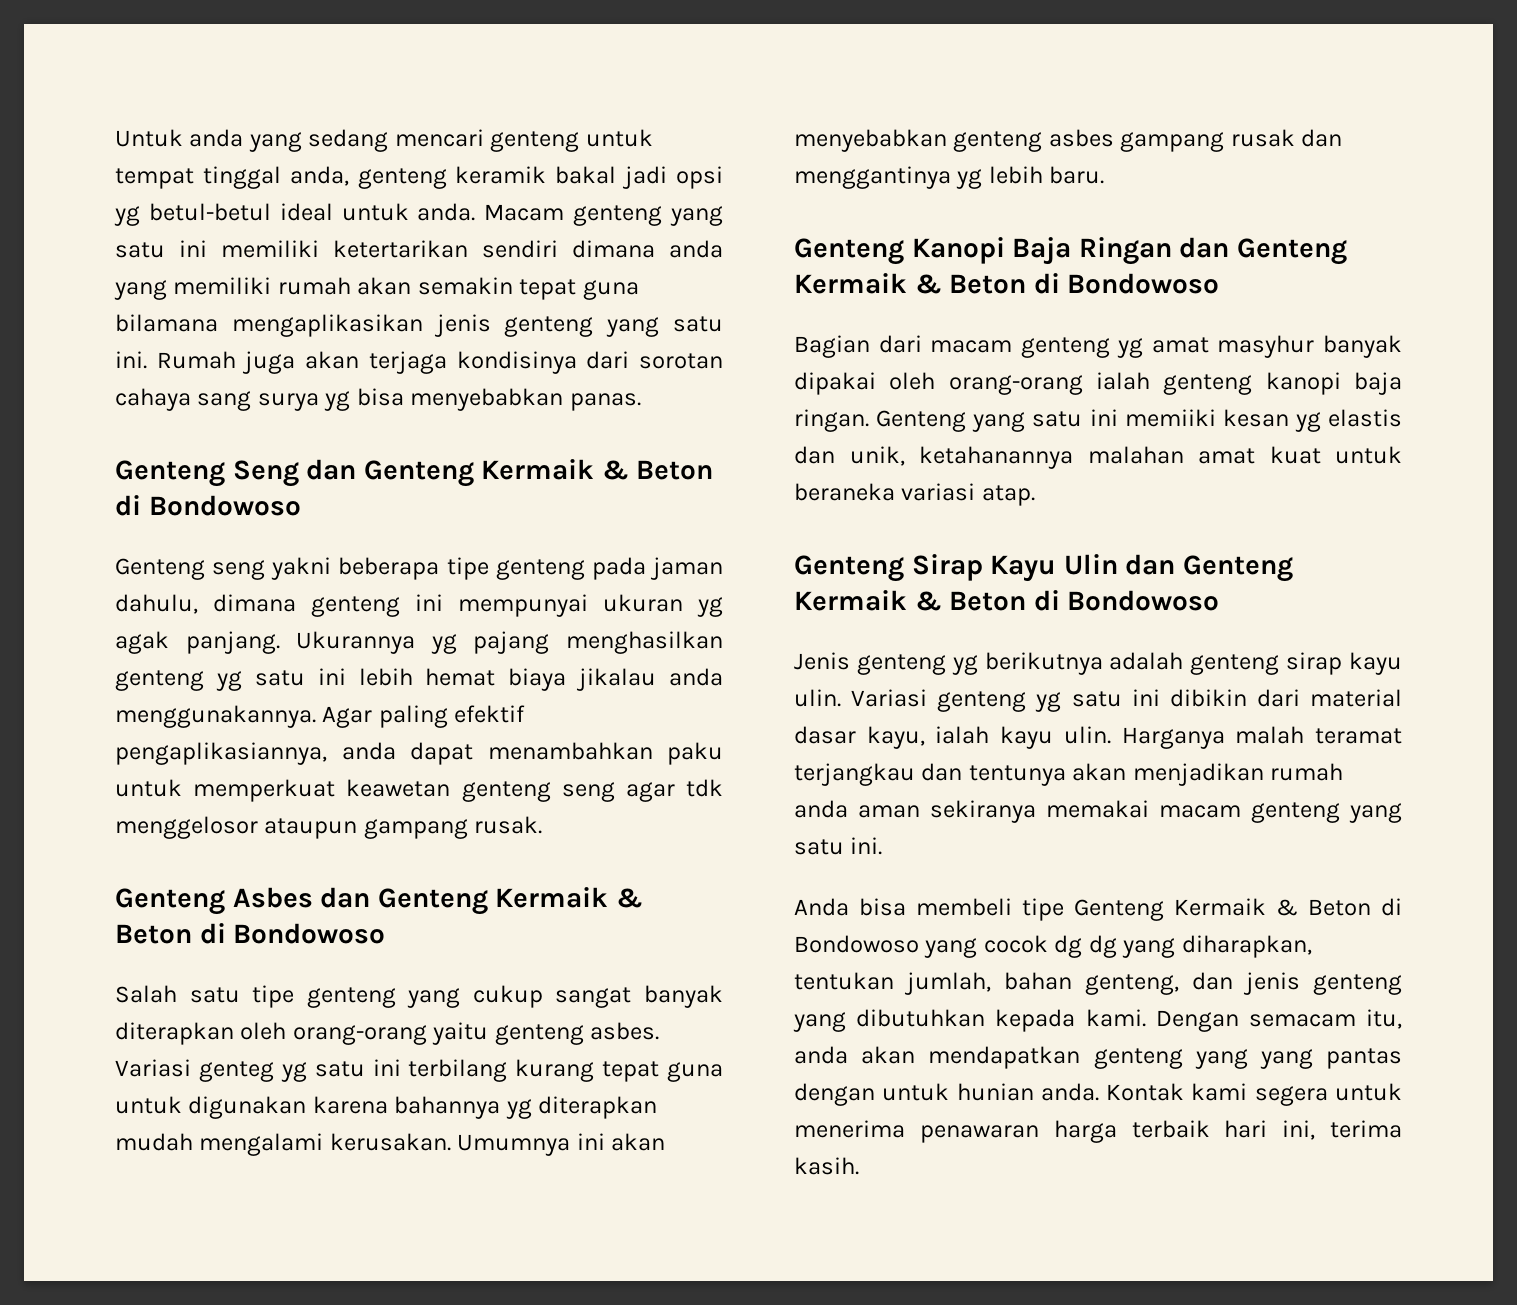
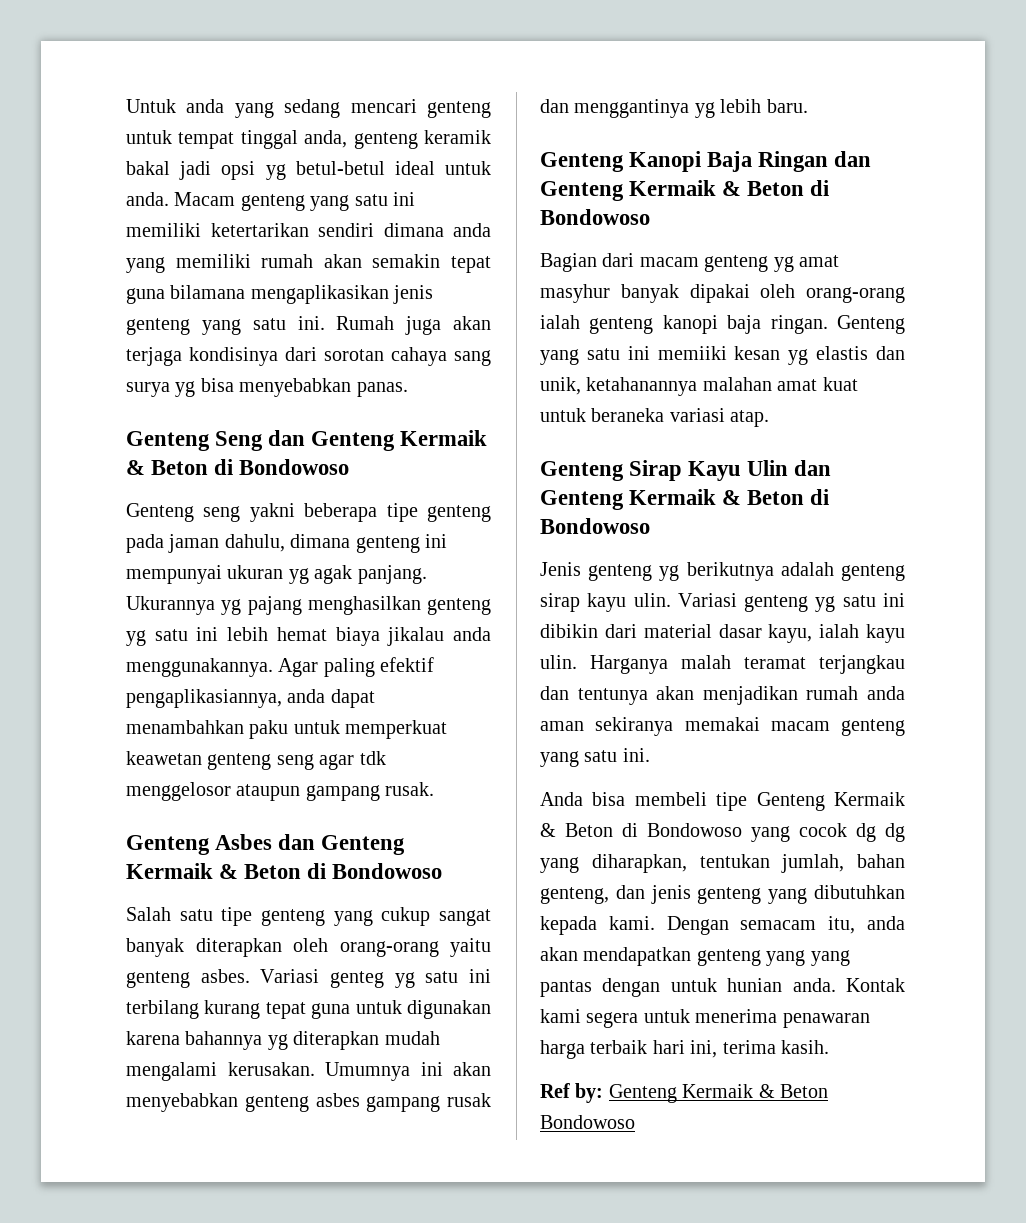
(859, 1166) none -> [540,1083,828,1103] [540,1115,635,1129] // Ref by: Genteng Kermaik & Beton Bondowoso

